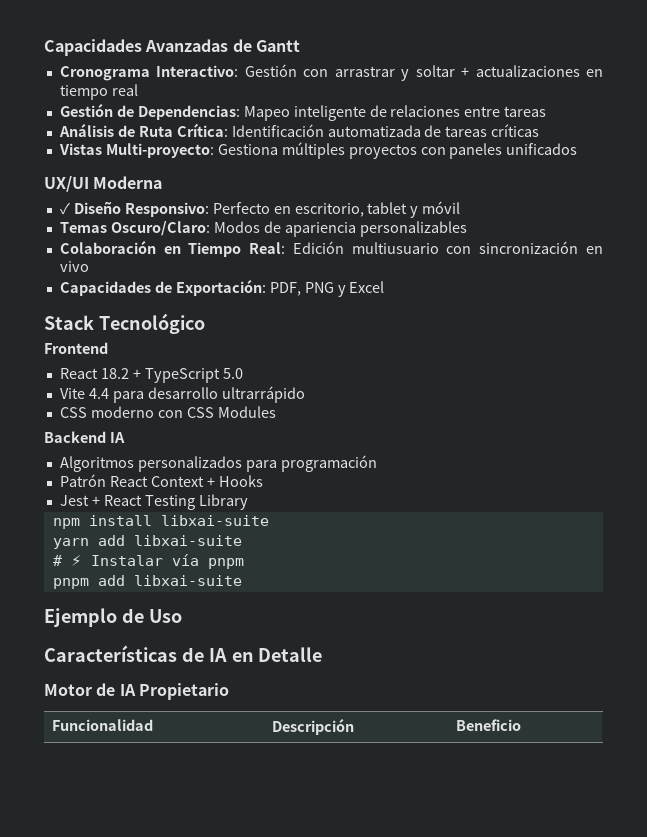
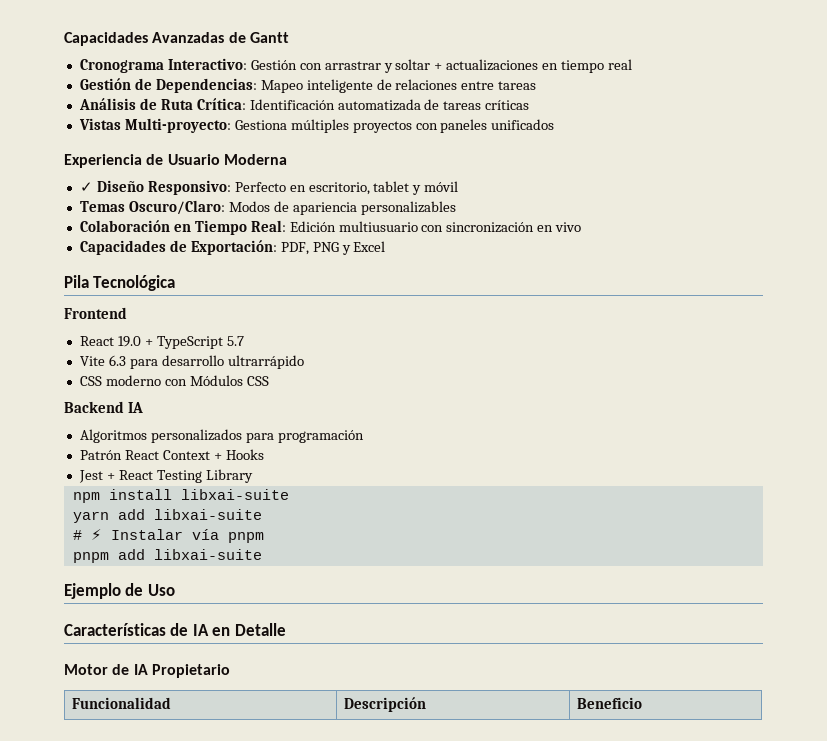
[44,176,89,192] UX/UI -> [64,154,220,168] Experiencia de Usuario
[44,313,205,334] Stack Tecnológico -> [64,275,176,291] Pila Tecnológica
[100,368,129,379] 18.2 -> [117,336,141,347] 19.0
[222,368,243,379] 5.0 -> [226,336,244,346] 5.7
[88,388,109,399] 4.4 -> [108,355,126,366] 6.3
[186,406,276,418] CSS Modules -> [189,375,269,386] Módulos CSS

